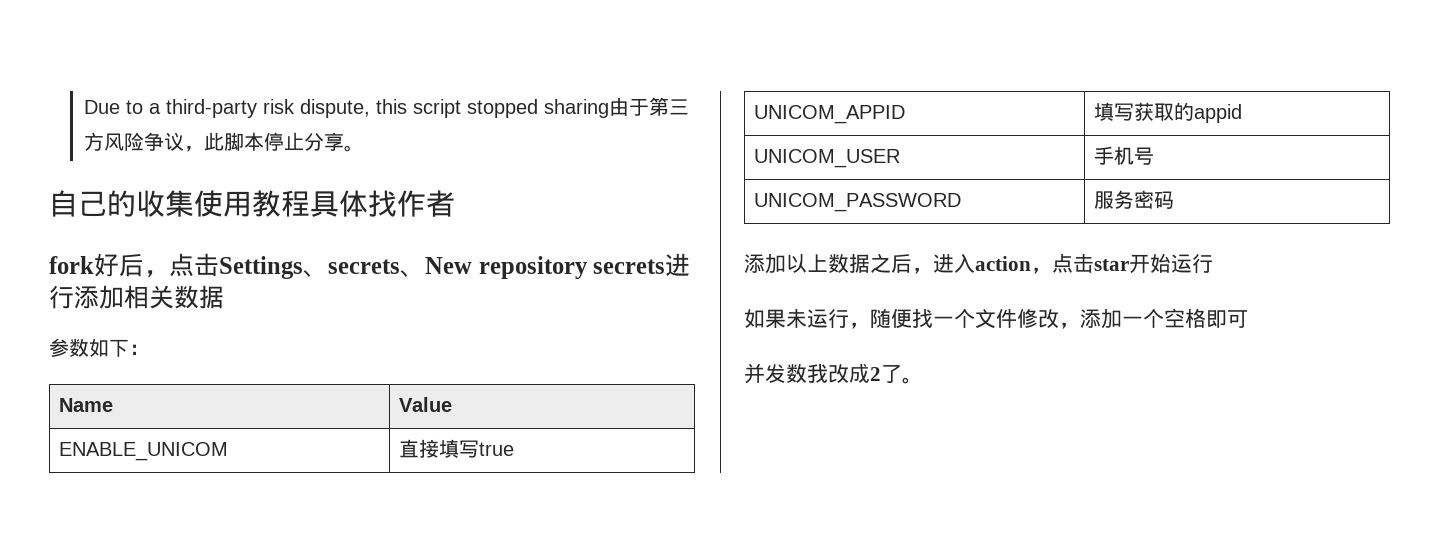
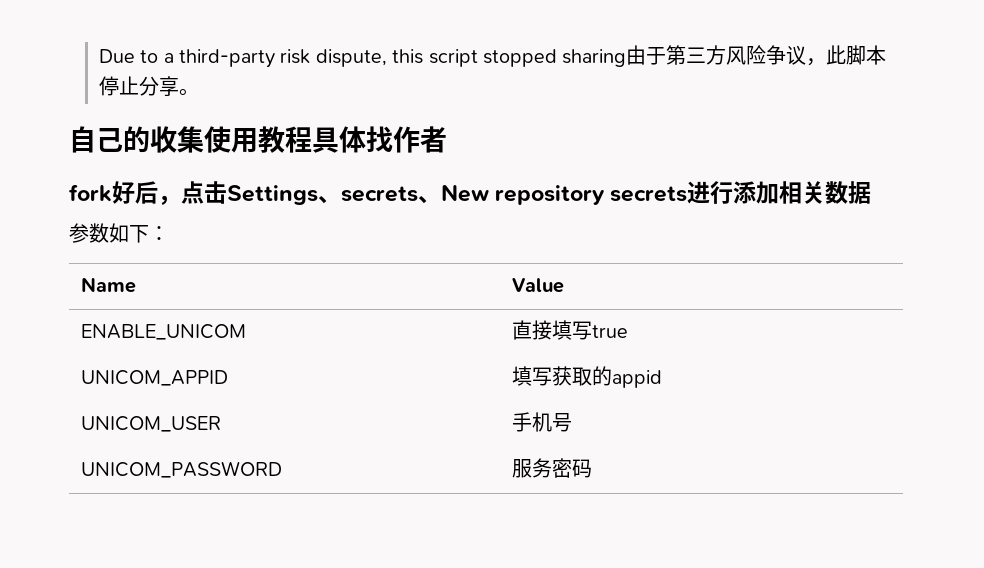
[744,253,1213,274] [744,308,1248,329] [744,363,923,384] // 添加以上数据之后，进入action，点击star开始运行 // 如果未运行，随便找一个文件修改，添加一个空格即可 // 并发数我改成2了。 -> (593, 468) none

